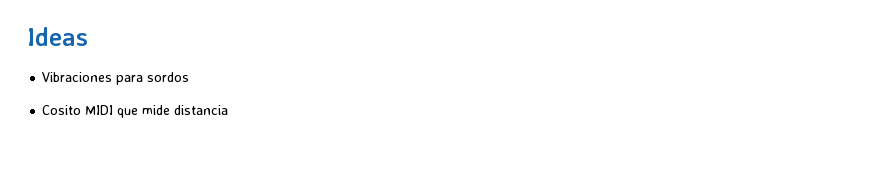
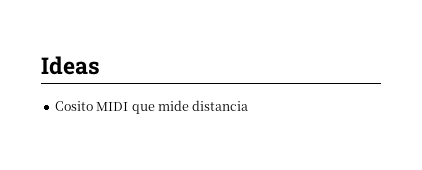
[42,72,190,85] // Vibraciones para sordos -> (100, 65) none

